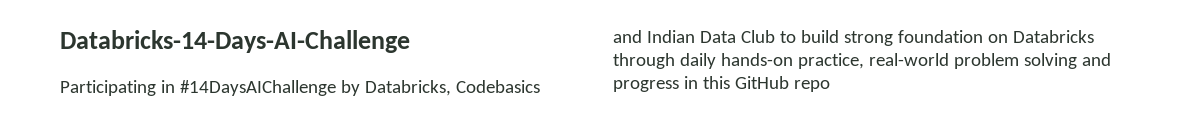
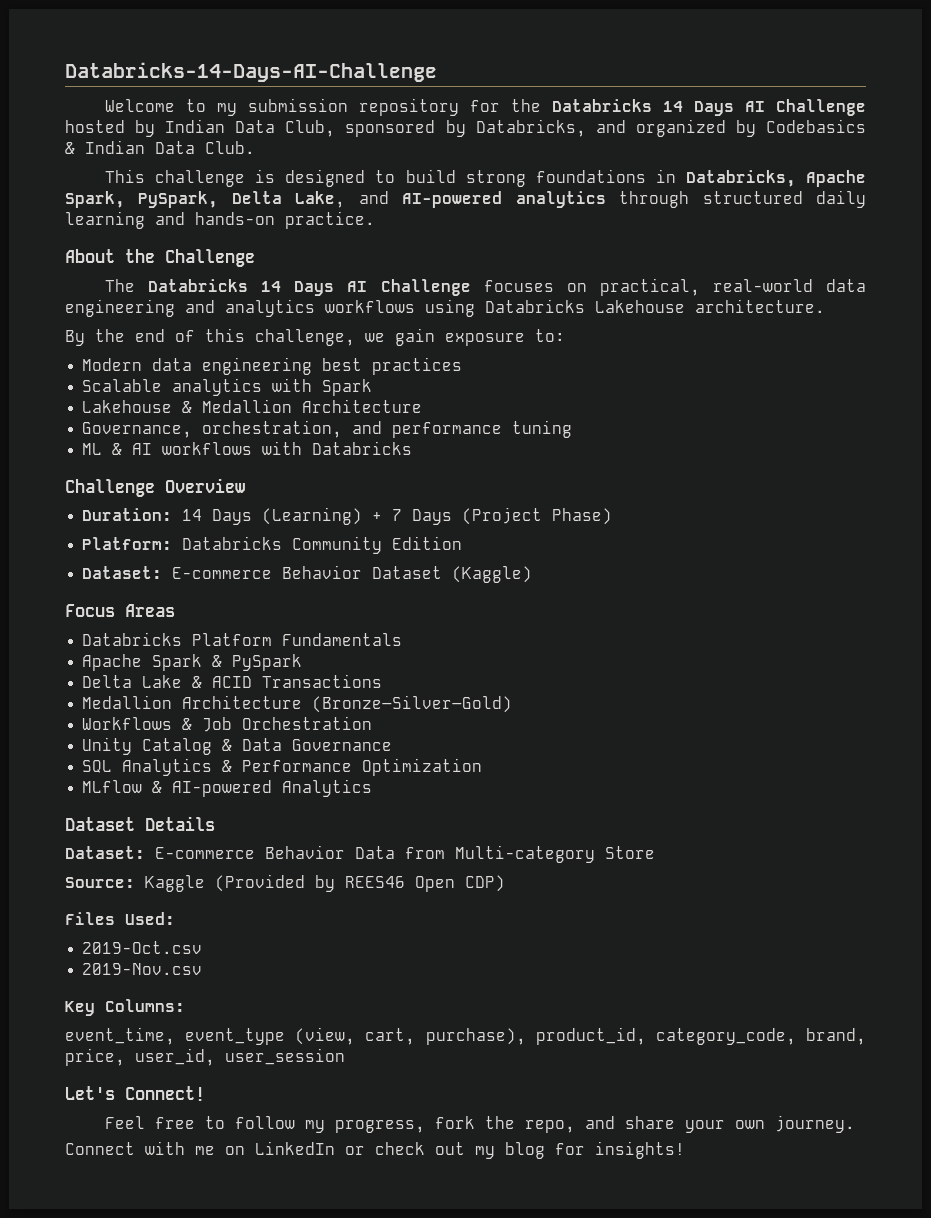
[60,80,540,96] [613,30,1094,46] [613,53,1111,69] [613,76,830,92] Participating in #14DaysAIChallenge by Databricks, Codebasics and Indian Data Club to build strong foundation on Databricks through daily hands-on practice, real-world problem solving and progress in this GitHub repo -> [105,98,866,116] [65,119,866,137] [65,140,255,154] [105,169,866,187] [65,190,867,208] [65,211,375,229] [65,249,255,267] [105,278,866,296] [65,299,825,317] [65,328,565,346] [82,357,463,375] [82,378,373,396] [82,399,423,413] [82,420,573,438] [82,441,413,455] [65,478,245,497] [82,507,613,525] [82,536,463,554] [82,565,533,583] [65,604,175,617] [82,632,403,646] [82,654,303,671] [82,674,383,688] [82,695,513,713] [82,716,373,732] [82,737,393,755] [82,758,483,776] [82,779,373,797] [65,816,215,831] [65,845,655,863] [65,874,505,892] [65,912,175,925] [82,941,203,954] [82,963,203,975] [65,999,185,1016] [65,1027,866,1045] [65,1048,345,1066] [65,1086,205,1101] [105,1115,856,1133] [65,1141,685,1159] Welcome to my submission repository for the Databricks 14 Days AI Challenge hosted by Indian Data Club, sponsored by Databricks, and organized by Codebasics & Indian Data Club. // This challenge is designed to build strong foundations in Databricks, Apache Spark, PySpark, Delta Lake, and AI-powered analytics through structured daily learning and hands-on practice. // About the Challenge // The Databricks 14 Days AI Challenge focuses on practical, real-world data engineering and analytics workflows using Databricks Lakehouse architecture. // By the end of this challenge, we gain exposure to: // Modern data engineering best practices // Scalable analytics with Spark // Lakehouse & Medallion Architecture // Governance, orchestration, and performance tuning // ML & AI workflows with Databricks // Challenge Overview // Duration: 14 Days (Learning) + 7 Days (Project Phase) // Platform: Databricks Community Edition // Dataset: E-commerce Behavior Dataset (Kaggle) // Focus Areas // Databricks Platform Fundamentals // Apache Spark & PySpark // Delta Lake & ACID Transactions // Medallion Architecture (Bronze–Silver–Gold) // Workflows & Job Orchestration // Unity Catalog & Data Governance // SQL Analytics & Performance Optimization // MLflow & AI-powered Analytics // Dataset Details // Dataset: E-commerce Behavior Data from Multi-category Store // Source: Kaggle (Provided by REES46 Open CDP) // Files Used: // 2019-Oct.csv // 2019-Nov.csv // Key Columns: // event_time, event_type (view, cart, purchase), product_id, category_code, brand, price, user_id, user_session // Let's Connect! // Feel free to follow my progress, fork the repo, and share your own journey. // Connect with me on LinkedIn or check out my blog for insights!

